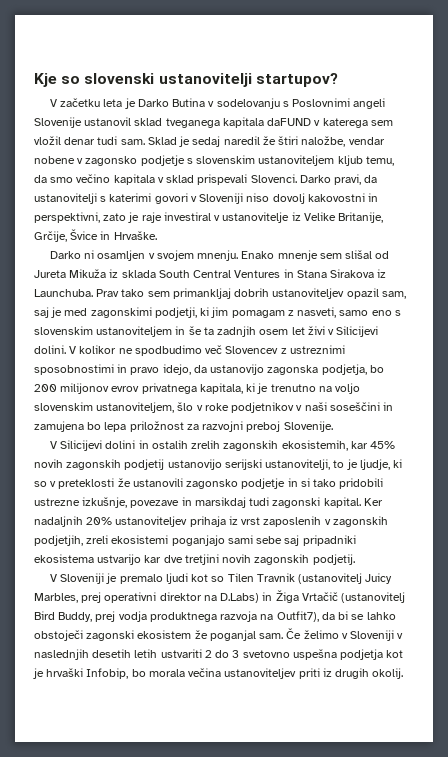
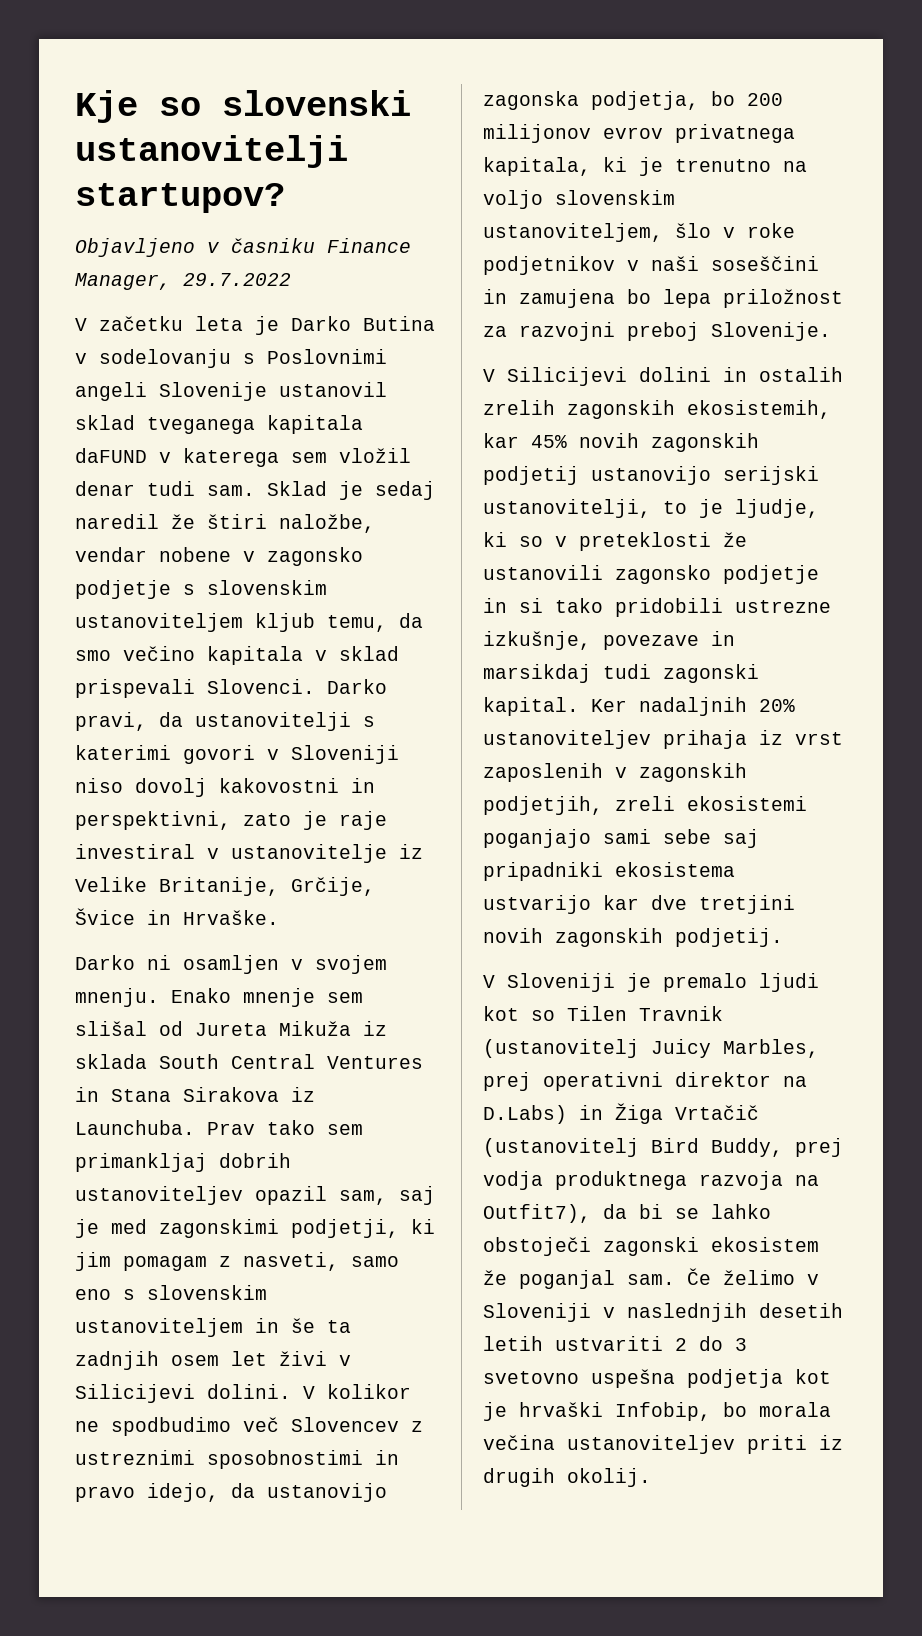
(338, 80) none -> [75,238,411,257] [75,273,291,290] // Objavljeno v časniku Finance Manager, 29.7.2022

